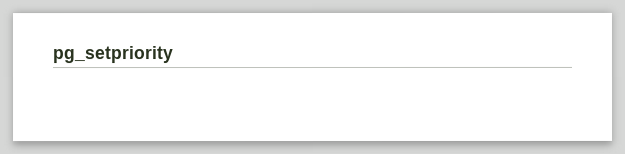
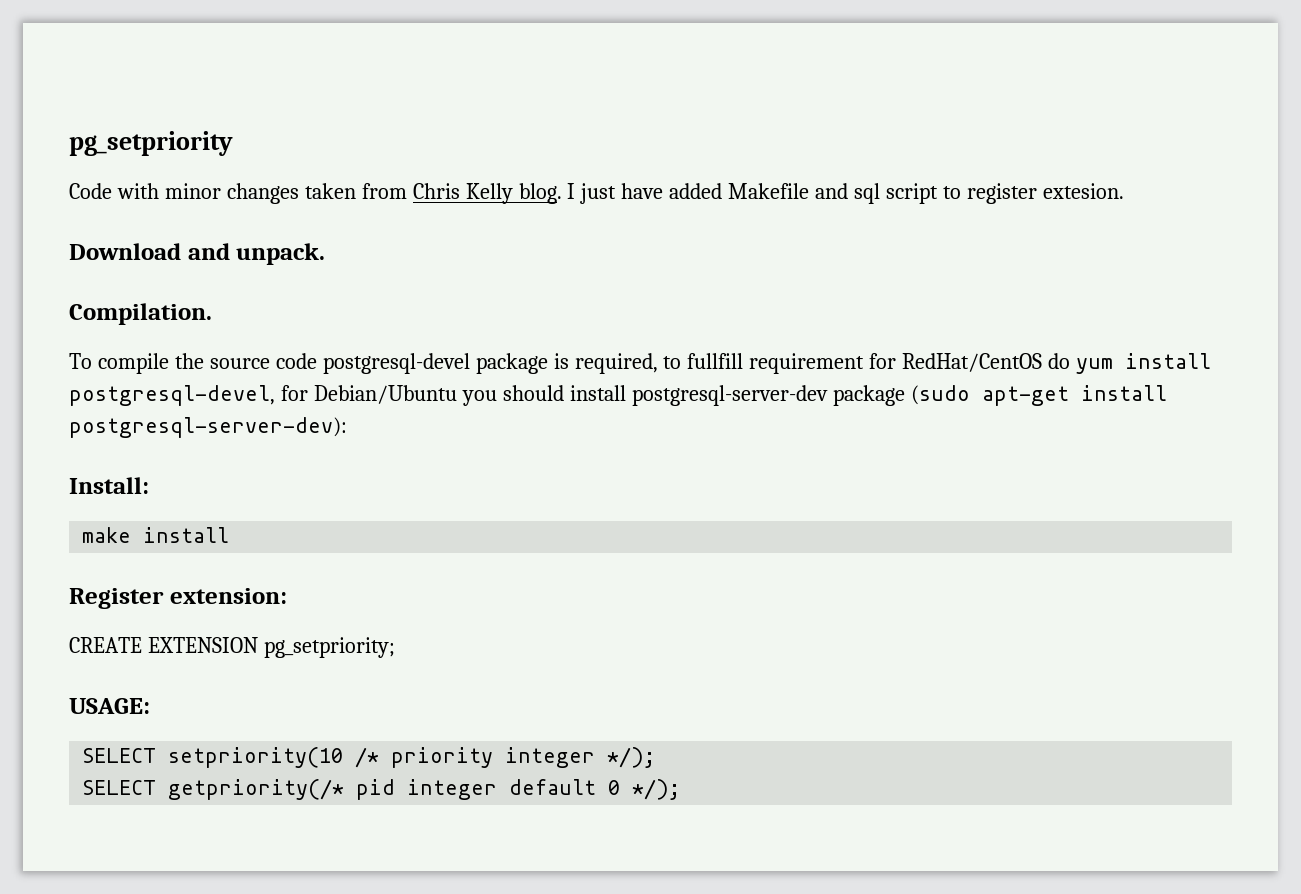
(173, 55) none -> [69,183,1124,204] [69,243,326,265] [69,303,212,325] [69,353,1212,374] [69,385,1167,406] [69,417,347,438] [69,477,149,494] [82,527,230,543] [69,588,287,609] [69,637,395,658] [69,698,150,714] [82,747,656,768] [82,779,681,800] // Code with minor changes taken from Chris Kelly blog. I just have added Makefile and sql script to register extesion. // Download and unpack. // Compilation. // To compile the source code postgresql-devel package is required, to fullfill requirement for RedHat/CentOS do yum install postgresql-devel, for Debian/Ubuntu you should install postgresql-server-dev package (sudo apt-get install postgresql-server-dev): // Install: // make install // Register extension: // CREATE EXTENSION pg_setpriority; // USAGE: // SELECT setpriority(10 /* priority integer */); // SELECT getpriority(/* pid integer default 0 */);

